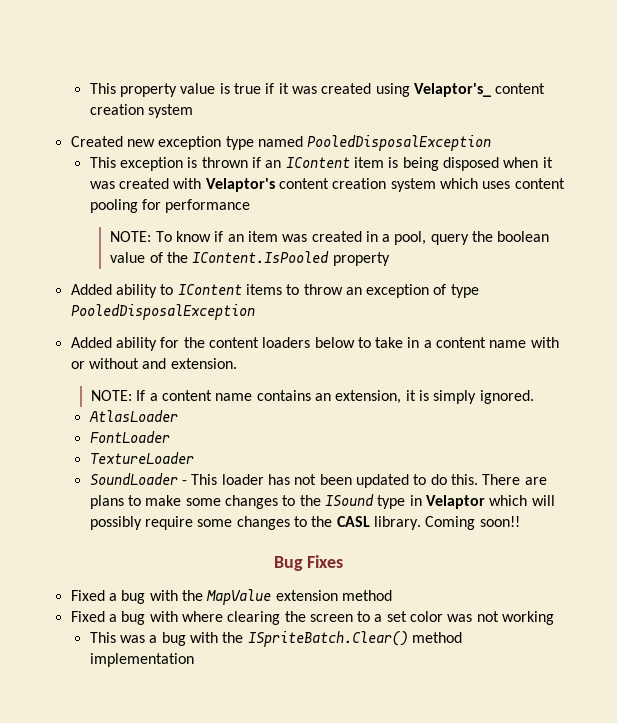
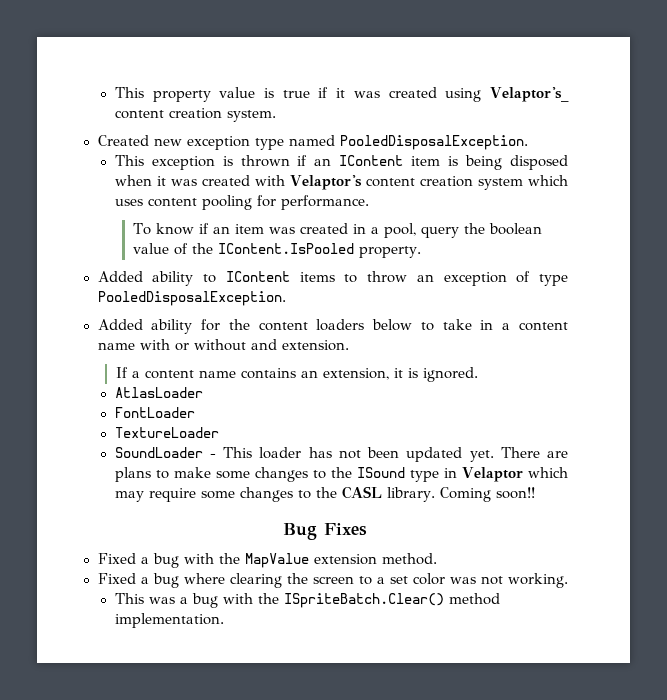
[148,104,194,118] system -> [226,110,276,122] system.
[307,135,492,151] PooledDisposalException -> [339,135,528,150] PooledDisposalException.
[165,199,251,213] [110,231,152,242] performance // NOTE: -> [280,195,369,210] performance. //
[332,252,390,266] property -> [358,246,421,258] property.
[70,304,255,320] PooledDisposalException -> [97,291,286,306] PooledDisposalException.
[91,390,133,401] NOTE: -> (349, 345) none
[433,390,477,404] simply -> (418, 373) none
[413,474,478,485] to do this. -> [469,450,494,462] yet.
[531,495,555,506] [89,516,142,530] will possibly -> [114,491,144,502] may
[341,590,392,601] [70,611,178,625] method // Fixed a bug with -> [381,553,437,565] [97,573,179,588] method. // Fixed a bug
[502,611,555,625] working -> [507,573,568,588] working.
[89,653,194,667] implementation -> [114,613,224,628] implementation.

